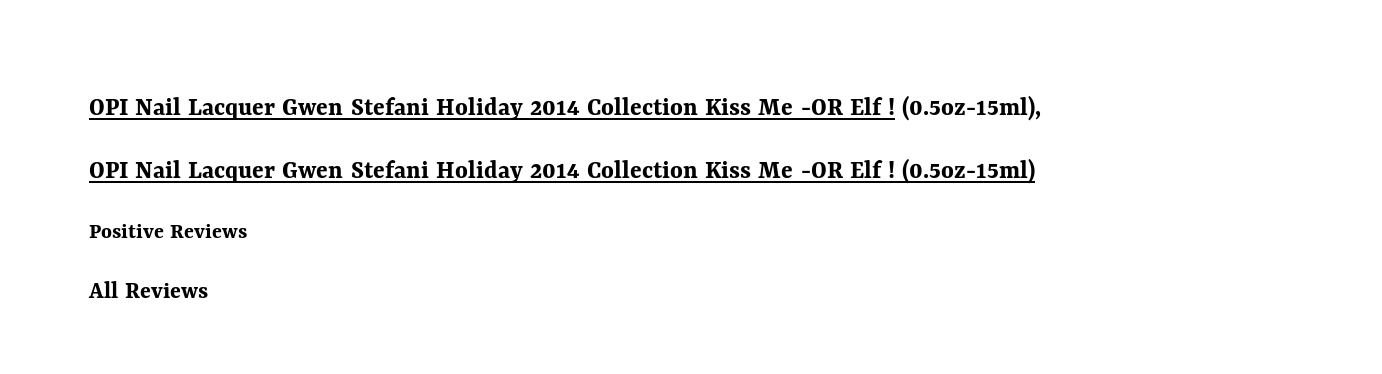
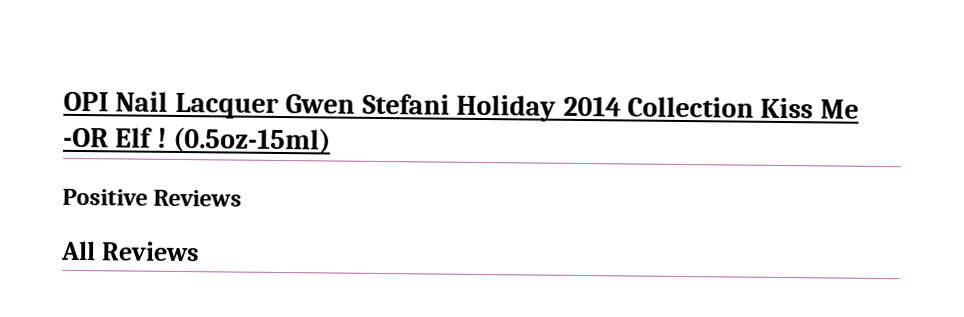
[902,95,1042,121] [89,160,895,183] (0.5oz-15ml), // OPI Nail Lacquer Gwen Stefani Holiday 2014 Collection Kiss Me -OR Elf ! -> (167, 137) none

